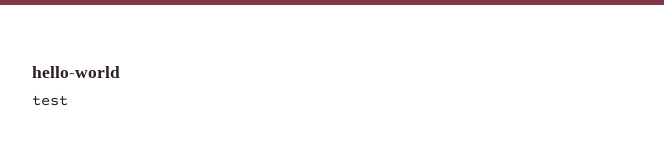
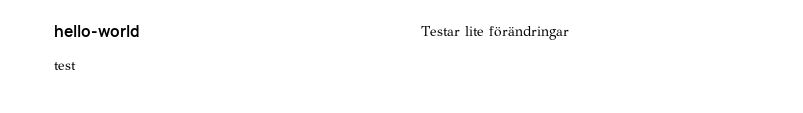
(68, 100) none -> [421,26,569,40] // Testar lite förändringar

